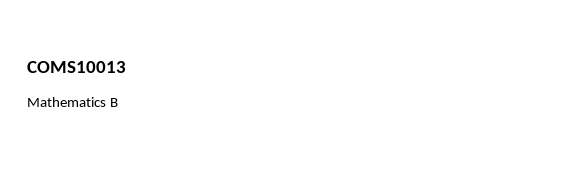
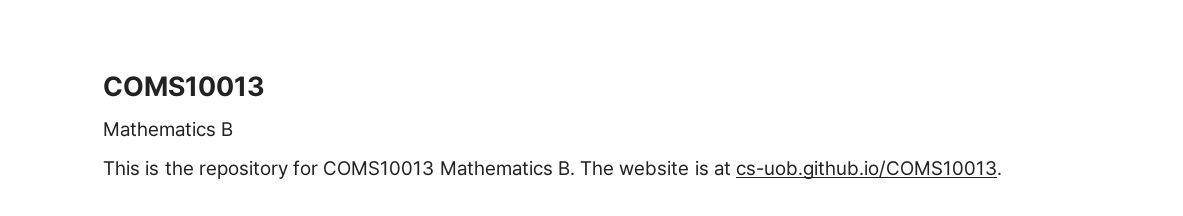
(118, 102) none -> [103,160,1003,180] // This is the repository for COMS10013 Mathematics B. The website is at cs-uob.github.io/COMS10013.

